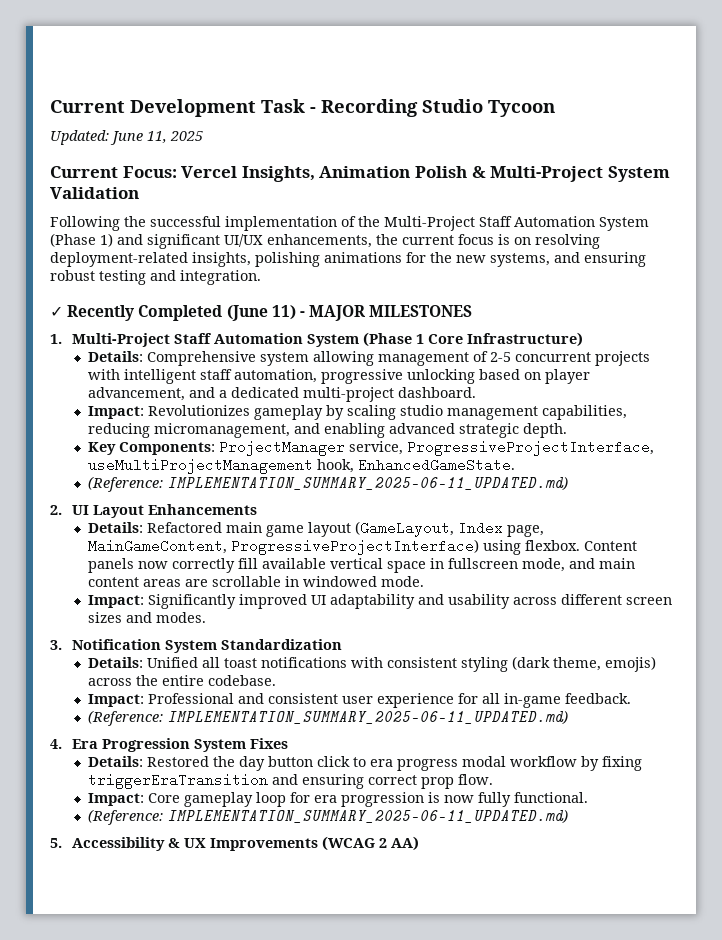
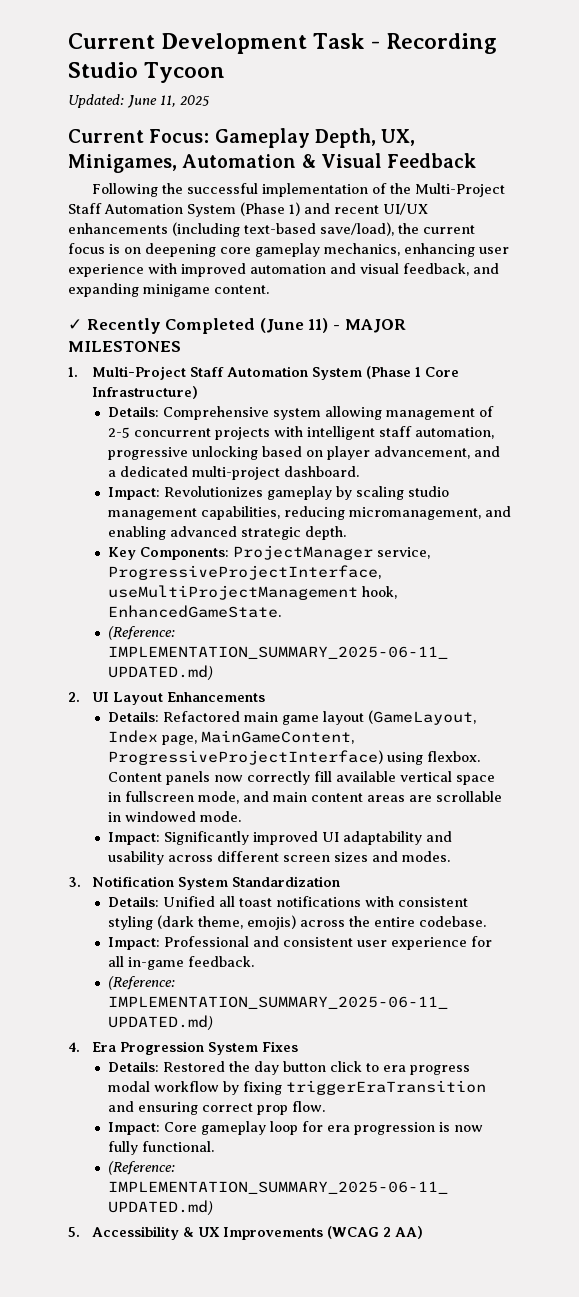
[181,166,670,182] [50,187,139,199] Vercel Insights, Animation Polish & Multi-Project System Validation -> [214,128,416,148] [68,153,477,173] Gameplay Depth, UX, Minigames, Automation & Visual Feedback
[147,234,372,249] significant UI/UX enhancements, -> [334,203,428,215] [68,222,394,237] recent UI/UX enhancements (including text-based save/load),
[535,234,600,249] [50,252,646,267] [50,270,261,285] resolving deployment-related insights, polishing animations for the new systems, and ensuring robust testing and integration. -> [145,243,509,257] [68,263,499,277] [68,283,269,297] deepening core gameplay mechanics, enhancing user experience with improved automation and visual feedback, and expanding minigame content.

